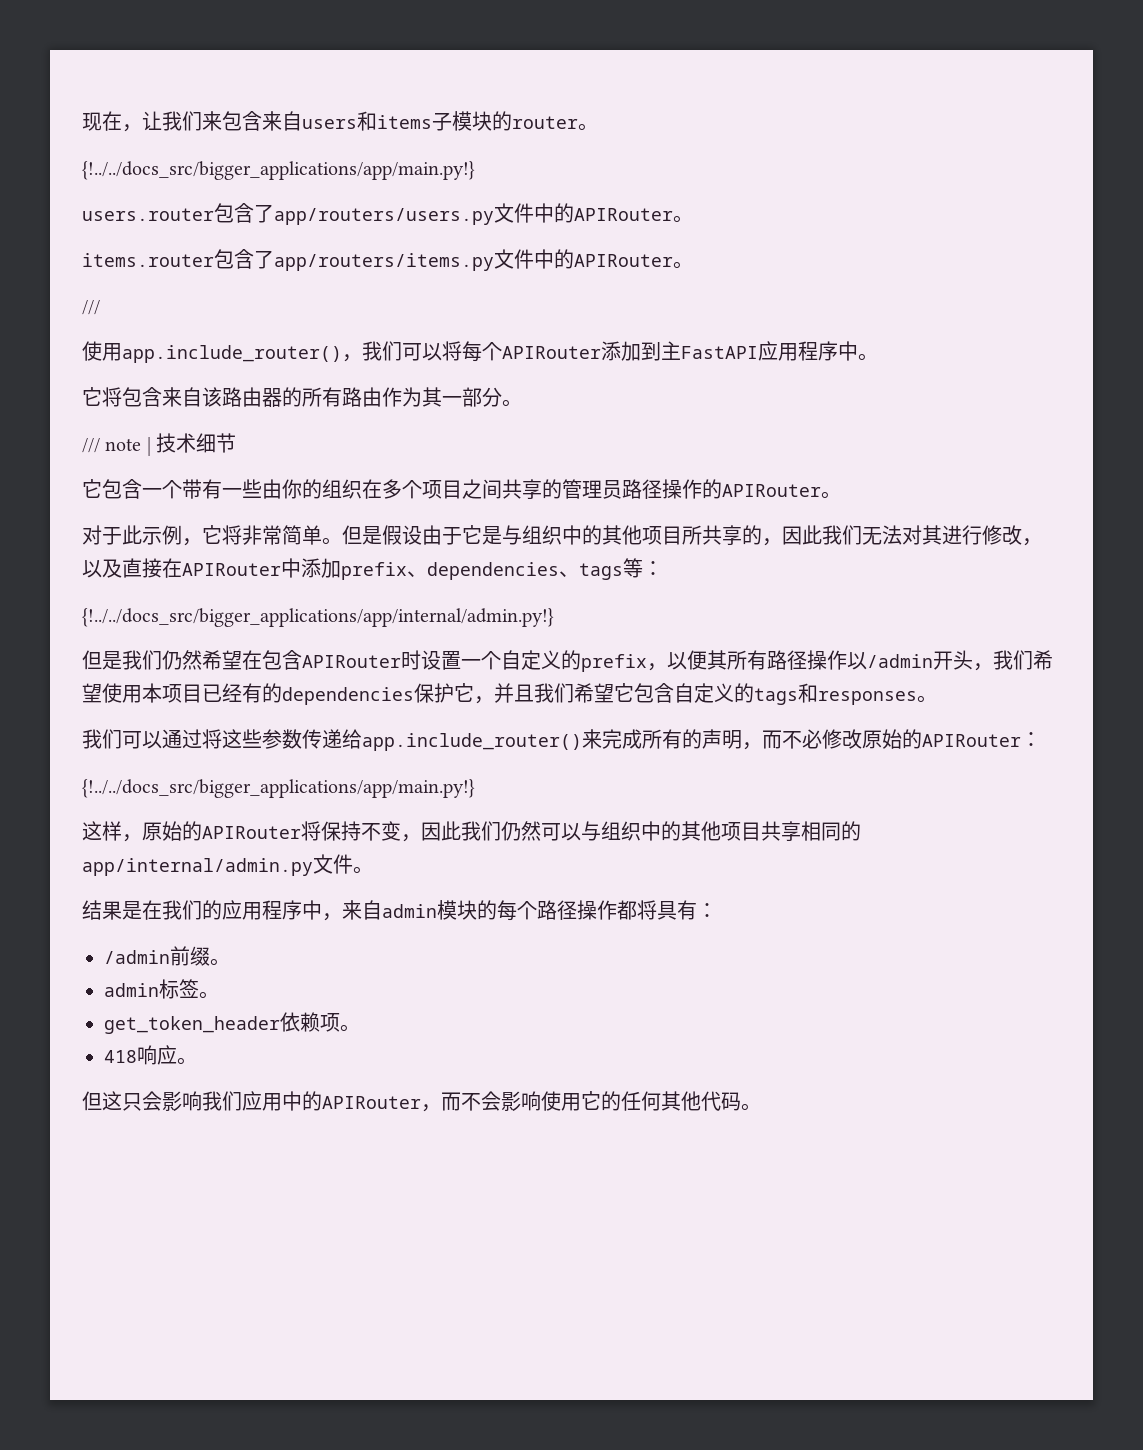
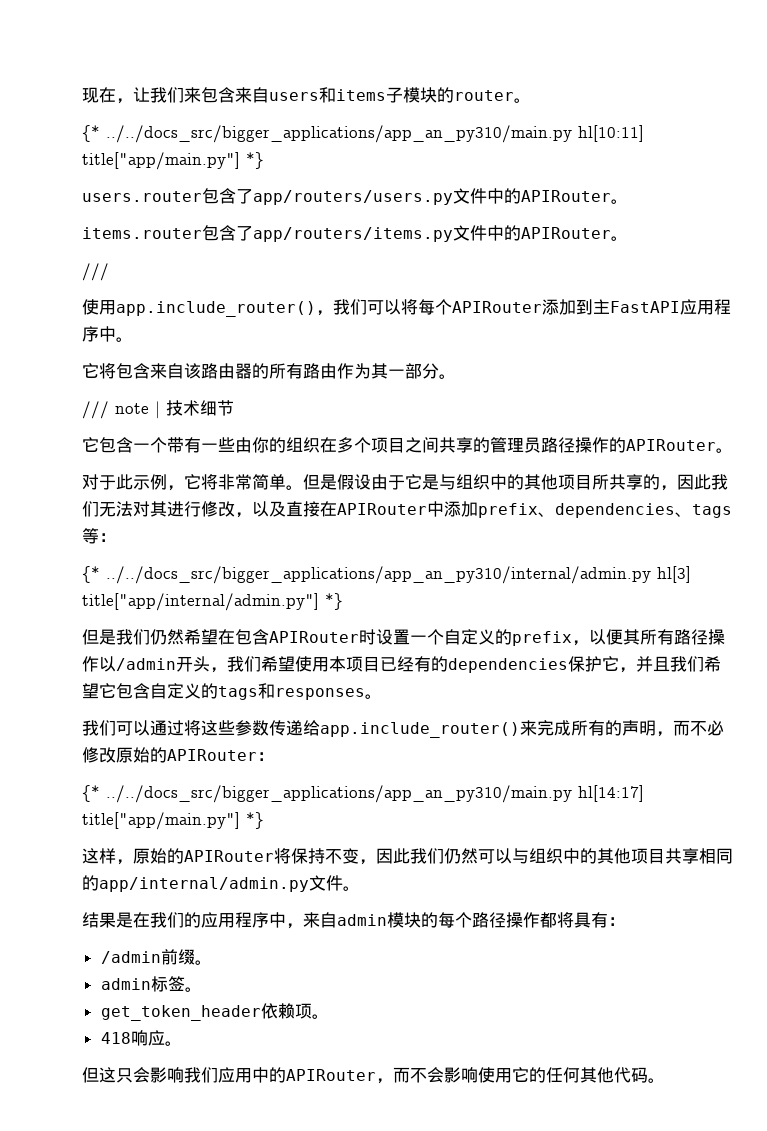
[82,161,475,180] {!../../docs_src/bigger_applications/app/main.py!} -> [82,125,644,143] [82,152,264,170] {* ../../docs_src/bigger_applications/app_an_py310/main.py hl[10:11] title["app/main.py"] *}
[82,608,554,627] {!../../docs_src/bigger_applications/app/internal/admin.py!} -> [82,566,691,584] [82,593,343,611] {* ../../docs_src/bigger_applications/app_an_py310/internal/admin.py hl[3] title["app/internal/admin.py"] *}
[82,779,475,798] {!../../docs_src/bigger_applications/app/main.py!} -> [82,785,644,803] [82,812,264,830] {* ../../docs_src/bigger_applications/app_an_py310/main.py hl[14:17] title["app/main.py"] *}

